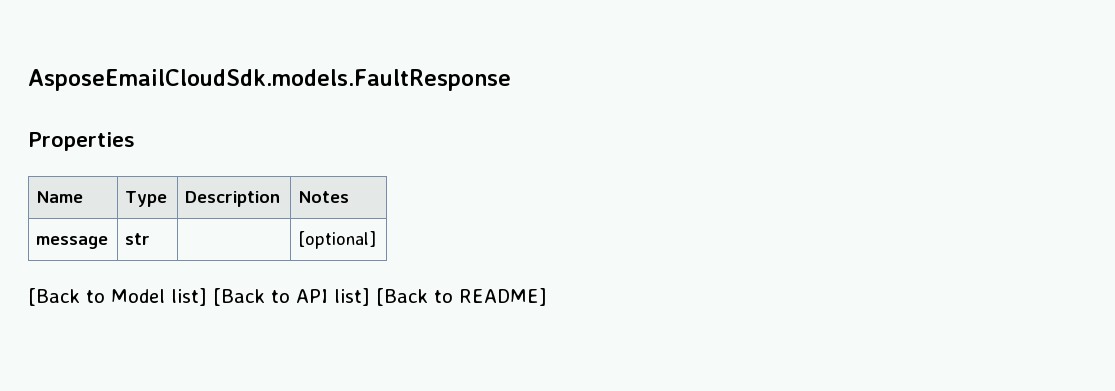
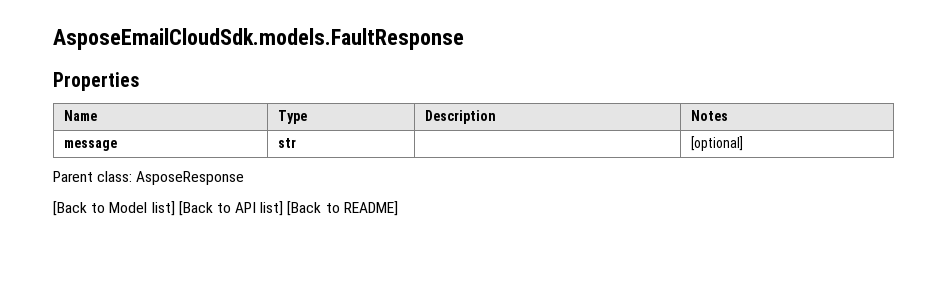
(377, 240) none -> [53,171,245,185] // Parent class: AsposeResponse

